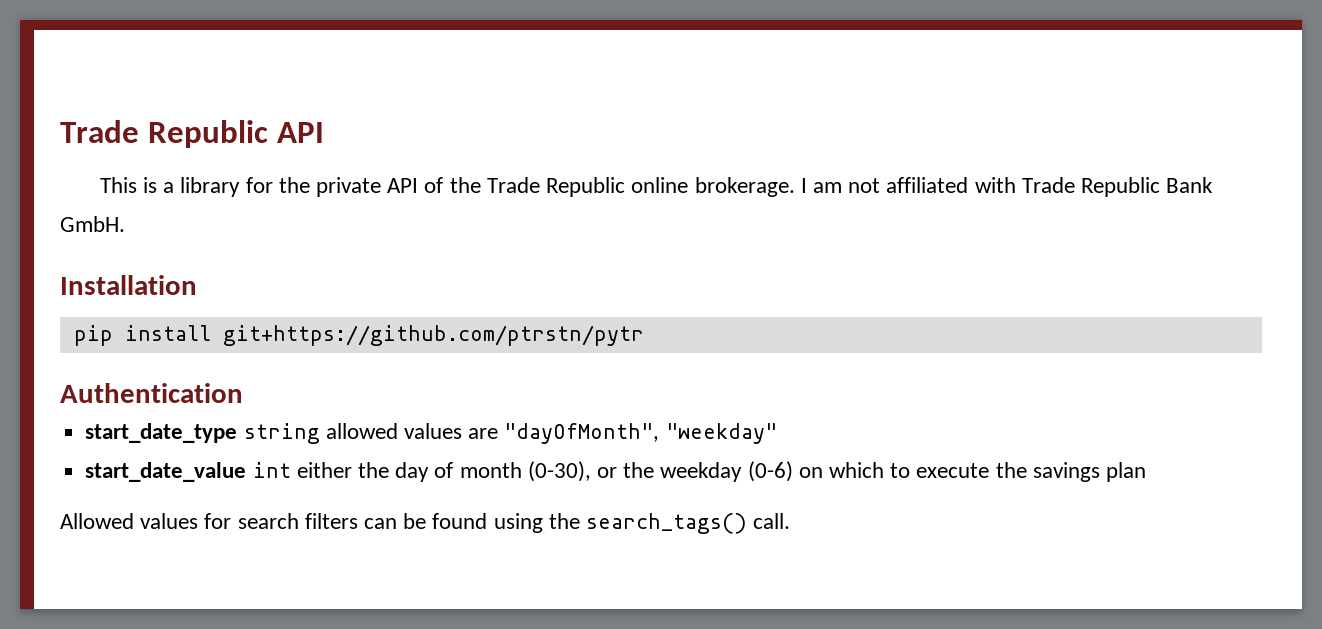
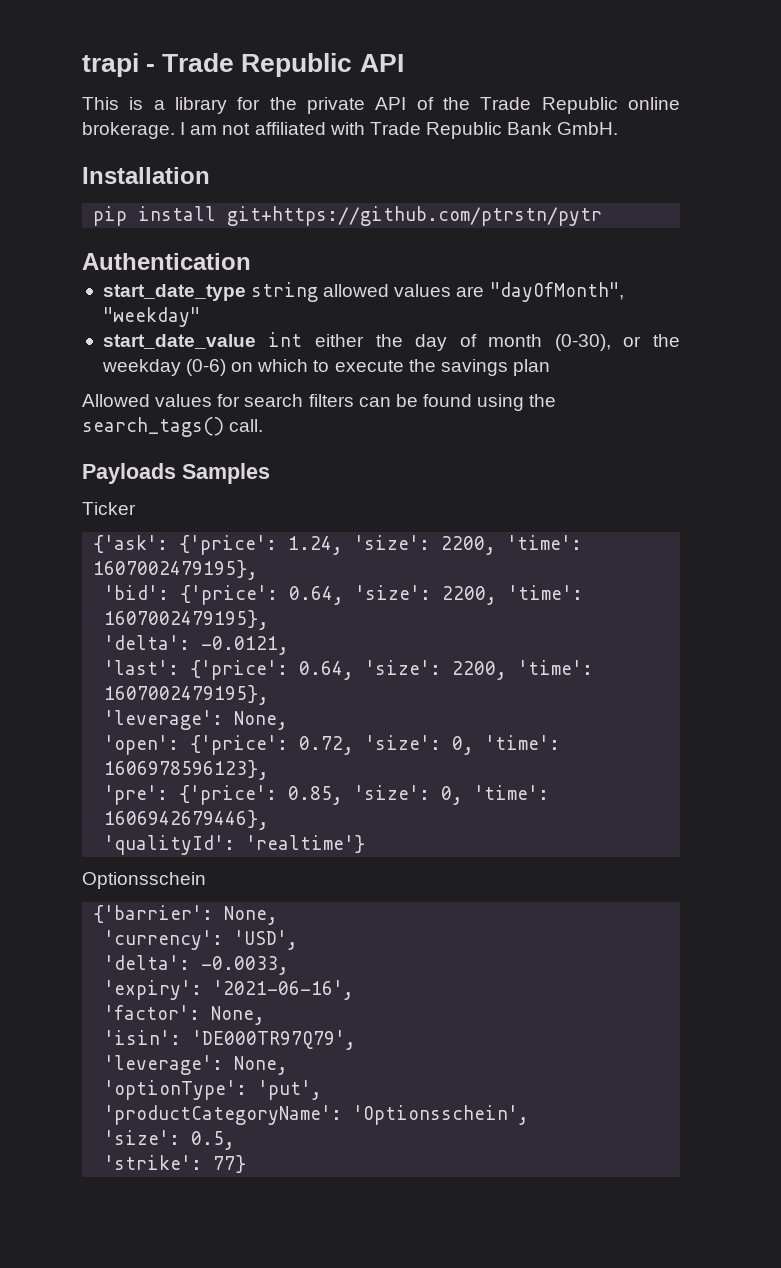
(60, 131) none -> [82,53,156,77] trapi -
(791, 521) none -> [82,463,270,484] [82,502,136,515] [93,535,583,555] [93,560,259,580] [104,585,584,605] [104,610,270,630] [104,635,290,655] [104,660,594,680] [104,685,270,705] [104,710,289,730] [104,735,561,755] [104,760,270,780] [104,785,550,805] [104,810,270,830] [104,835,366,855] [82,872,206,889] [93,905,279,925] [104,930,299,950] [104,955,290,975] [104,980,355,1000] [104,1005,266,1025] [104,1030,357,1050] [104,1055,289,1075] [104,1080,323,1100] [104,1105,530,1125] [104,1130,236,1150] [104,1155,247,1173] // Payloads Samples // Ticker // {'ask': {'price': 1.24, 'size': 2200, 'time': 1607002479195}, // 'bid': {'price': 0.64, 'size': 2200, 'time': 1607002479195}, // 'delta': -0.0121, // 'last': {'price': 0.64, 'size': 2200, 'time': 1607002479195}, // 'leverage': None, // 'open': {'price': 0.72, 'size': 0, 'time': 1606978596123}, // 'pre': {'price': 0.85, 'size': 0, 'time': 1606942679446}, // 'qualityId': 'realtime'} // Optionsschein // {'barrier': None, // 'currency': 'USD', // 'delta': -0.0033, // 'expiry': '2021-06-16', // 'factor': None, // 'isin': 'DE000TR97Q79', // 'leverage': None, // 'optionType': 'put', // 'productCategoryName': 'Optionsschein', // 'size': 0.5, // 'strike': 77}

